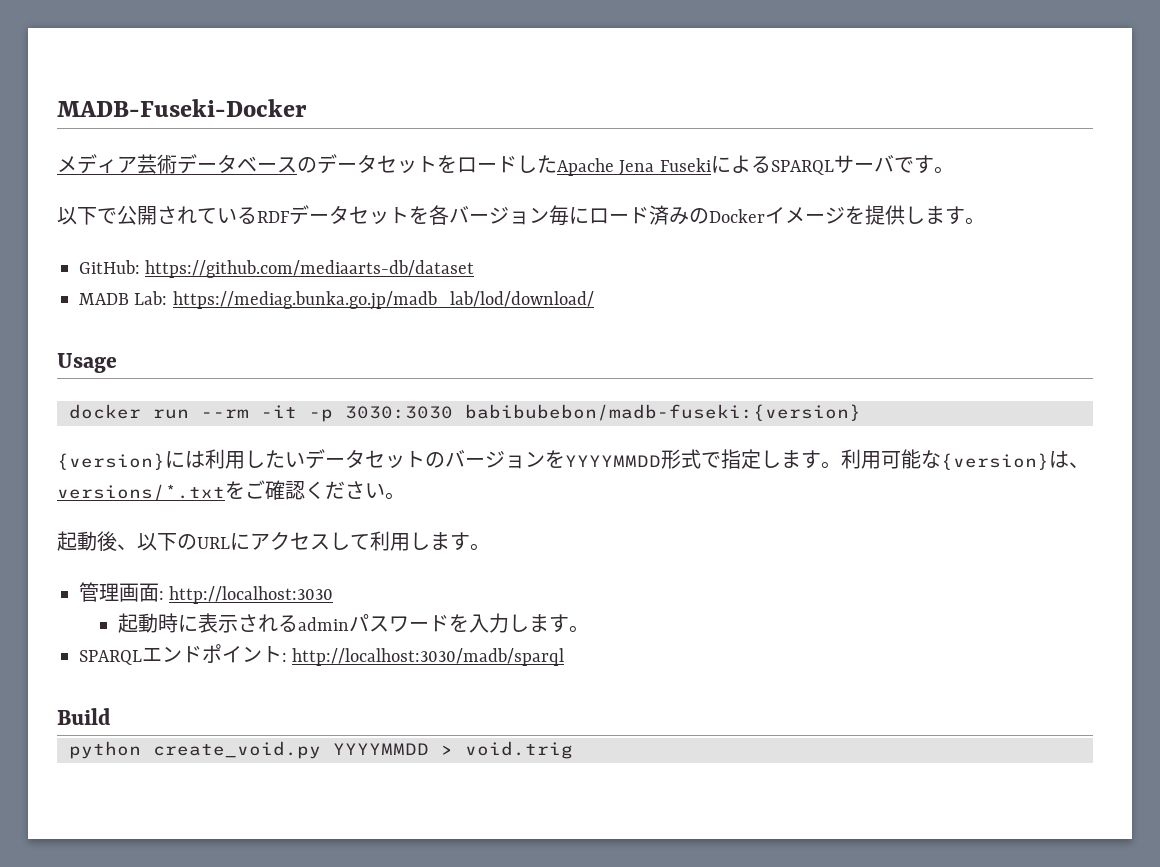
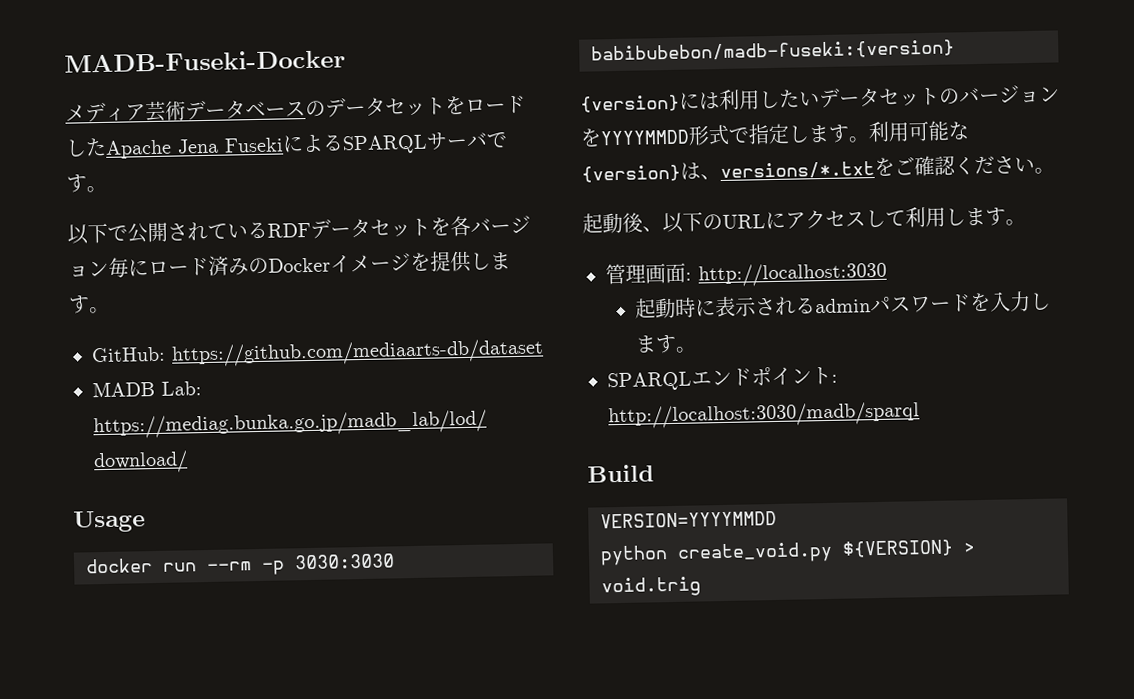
[261,405,297,418] -it -> (252, 566) none
(111, 716) none -> [600,510,777,529] // VERSION=YYYYMMDD
[333,743,429,755] YYYYMMDD -> [842,539,954,558] ${VERSION}

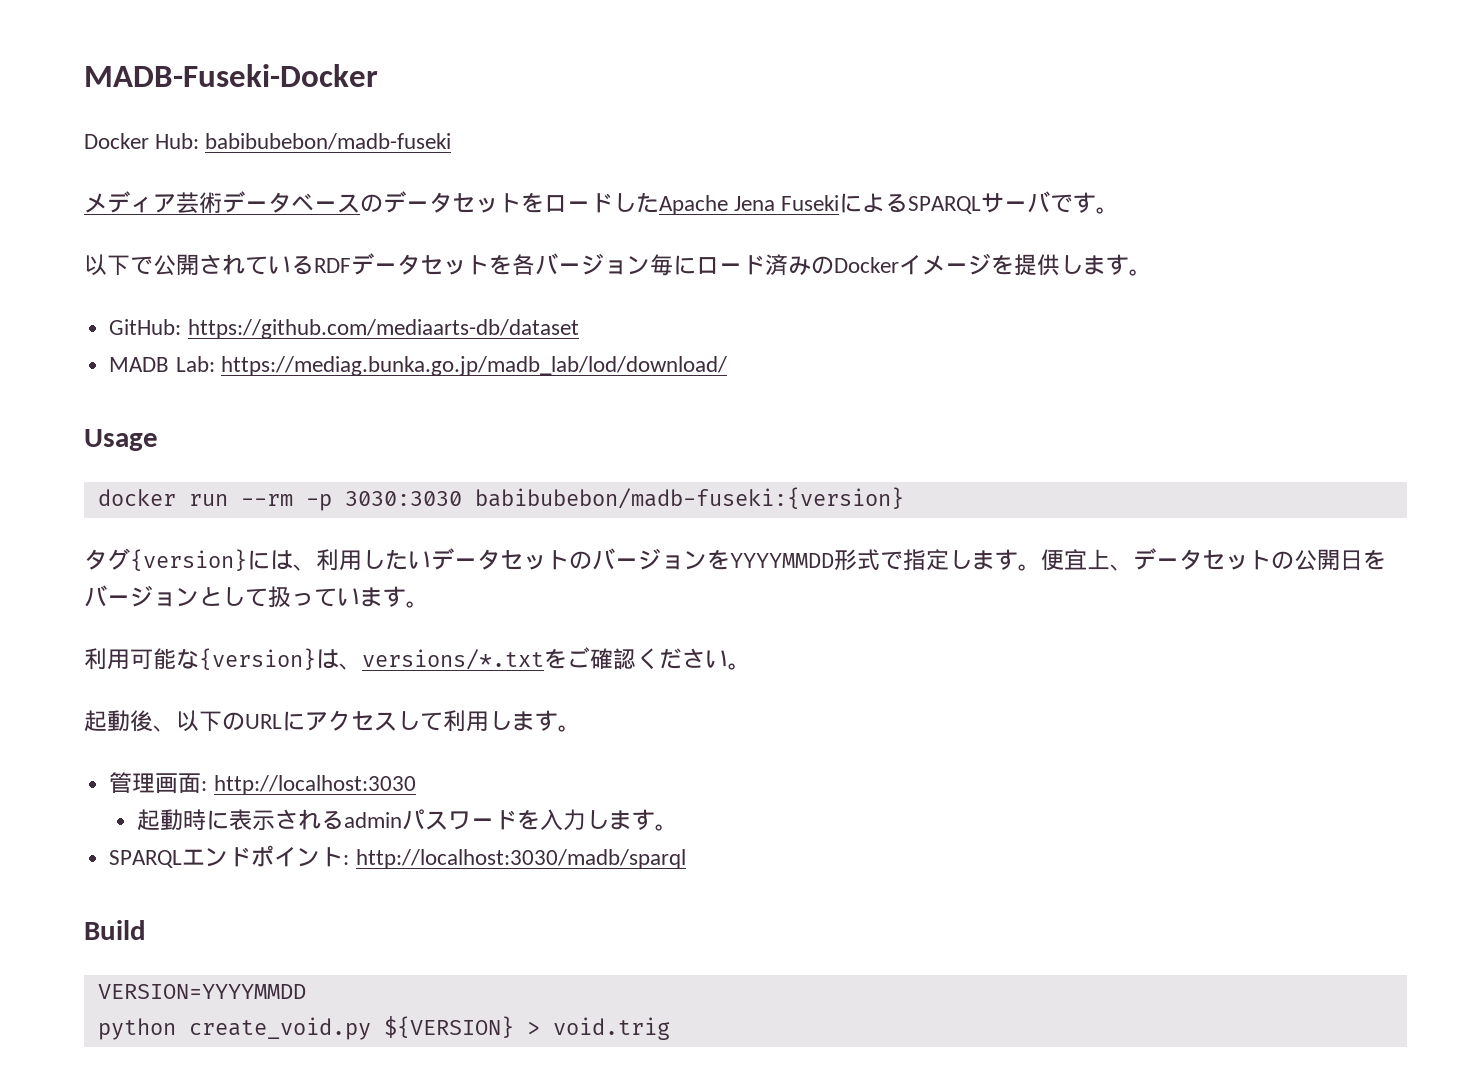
(346, 61) none -> [84,133,452,150] // Docker Hub: babibubebon/madb-fuseki
(955, 51) none -> [84,548,130,570] タグ
(720, 101) none -> [293,564,316,571] 、
(870, 139) none -> [1041,548,1386,571] [84,585,429,608] 便宜上、データセットの公開日をバージョンとして扱っています。 //

